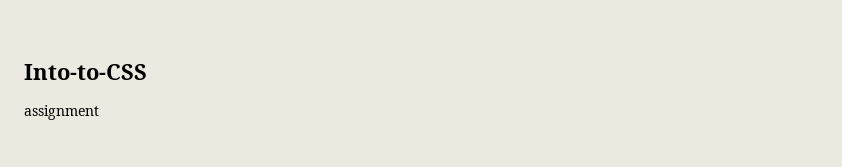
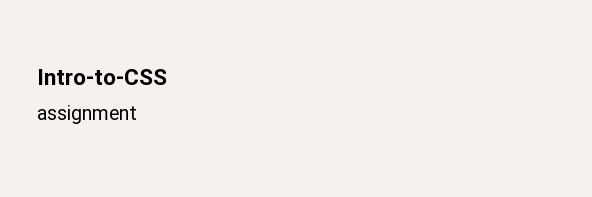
[24,64,147,80] Into-to-CSS -> [37,69,167,85] Intro-to-CSS

